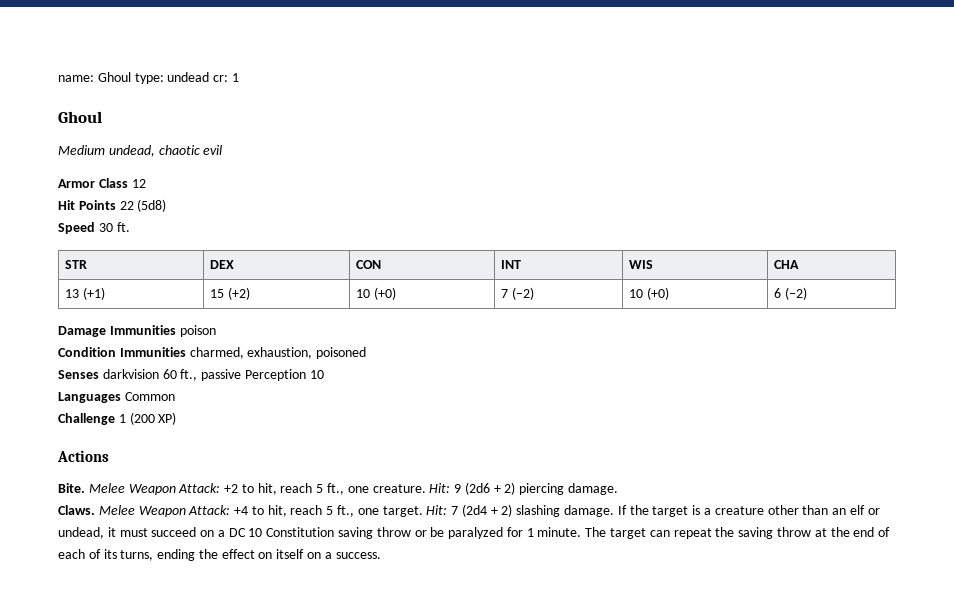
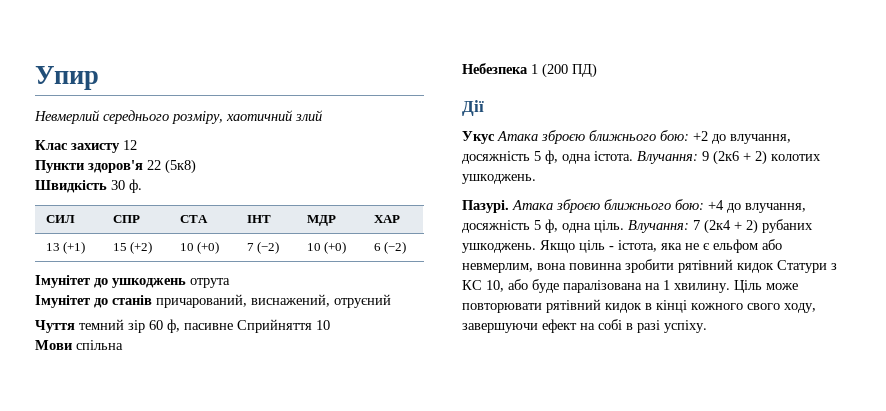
[58,72,239,84] [58,111,102,123] [58,145,223,157] [58,178,146,188] [58,199,167,212] [58,222,130,234] [64,260,87,269] [209,260,234,269] [355,260,381,269] [500,260,521,269] [628,260,653,269] [773,260,799,269] name: Ghoul type: undead cr: 1 // Ghoul // Medium undead, chaotic evil // Armor Class 12 // Hit Points 22 (5d8) // Speed 30 ft. // STR | DEX | CON | INT | WIS | CHA -> [35,66,99,90] [34,110,323,124] [35,140,137,153] [35,159,196,174] [35,179,142,193] [45,215,75,223] [112,215,140,223] [179,215,208,223] [246,215,271,223] [306,215,336,226] [373,215,400,223] Упир // Невмерлий середнього розміру, хаотичний злий // Клас захисту 12 // Пункти здоров'я 22 (5к8) // Швидкість 30 ф. // СИЛ | СПР | СТА | ІНТ | МДР | ХАР
[58,325,216,337] [58,347,367,359] [58,369,324,381] [58,392,175,403] [58,412,177,425] [57,450,109,462] [58,482,619,495] [58,504,880,517] [58,527,891,539] [58,549,381,561] Damage Immunities poison // Condition Immunities charmed, exhaustion, poisoned // Senses darkvision 60 ft., passive Perception 10 // Languages Common // Challenge 1 (200 XP) // Actions // Bite. Melee Weapon Attack: +2 to hit, reach 5 ft., one creature. Hit: 9 (2d6 + 2) piercing damage. // Claws. Melee Weapon Attack: +4 to hit, reach 5 ft., one target. Hit: 7 (2d4 + 2) slashing damage. If the target is a creature other than an elf or undead, it must succeed on a DC 10 Constitution saving throw or be paralyzed for 1 minute. The target can repeat the saving throw at the end of each of its turns, ending the effect on itself on a success. -> [35,275,230,288] [35,294,391,308] [35,319,330,333] [35,340,123,350] [462,63,597,78] [462,100,484,116] [462,130,791,144] [462,150,821,165] [462,174,536,184] [462,199,806,213] [462,219,813,234] [462,239,782,253] [462,259,837,273] [462,279,798,293] [462,299,816,313] [462,319,707,333] Імунітет до ушкоджень отрута // Імунітет до станів причарований, виснажений, отруєний // Чуття темний зір 60 ф, пасивне Сприйняття 10 // Мови спільна // Небезпека 1 (200 ПД) // Дії // Укус Атака зброєю ближнього бою: +2 до влучання, досяжність 5 ф, одна істота. Влучання: 9 (2к6 + 2) колотих ушкоджень. // Пазурі. Атака зброєю ближнього бою: +4 до влучання, досяжність 5 ф, одна ціль. Влучання: 7 (2к4 + 2) рубаних ушкоджень. Якщо ціль - істота, яка не є ельфом або невмерлим, вона повинна зробити рятівний кидок Статури з КС 10, або буде паралізована на 1 хвилину. Ціль може повторювати рятівний кидок в кінці кожного свого ходу, завершуючи ефект на собі в разі успіху.

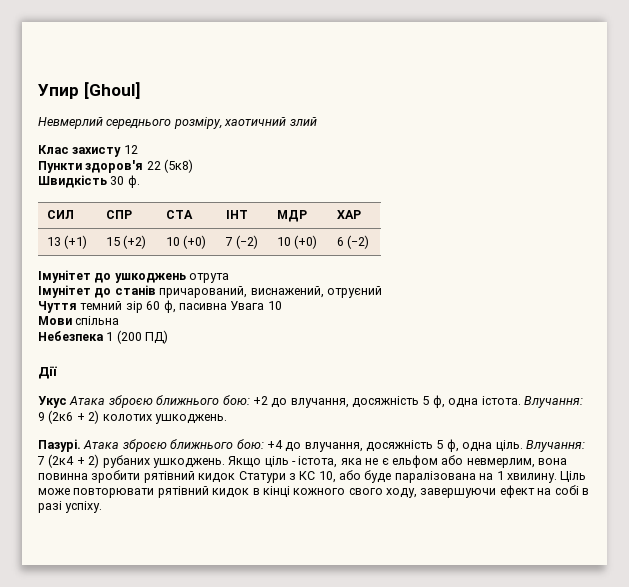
(99, 78) none -> [83,82,140,99] [Ghoul]
[184,319,312,333] пасивне Сприйняття -> [178,301,265,310] пасивна Увага

